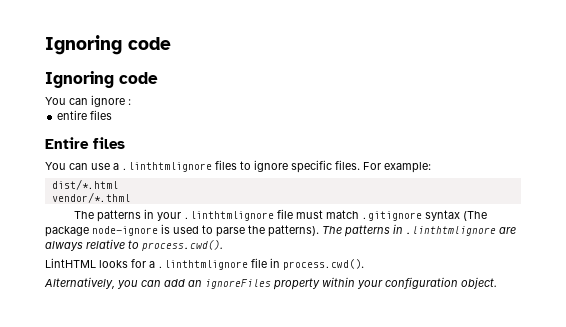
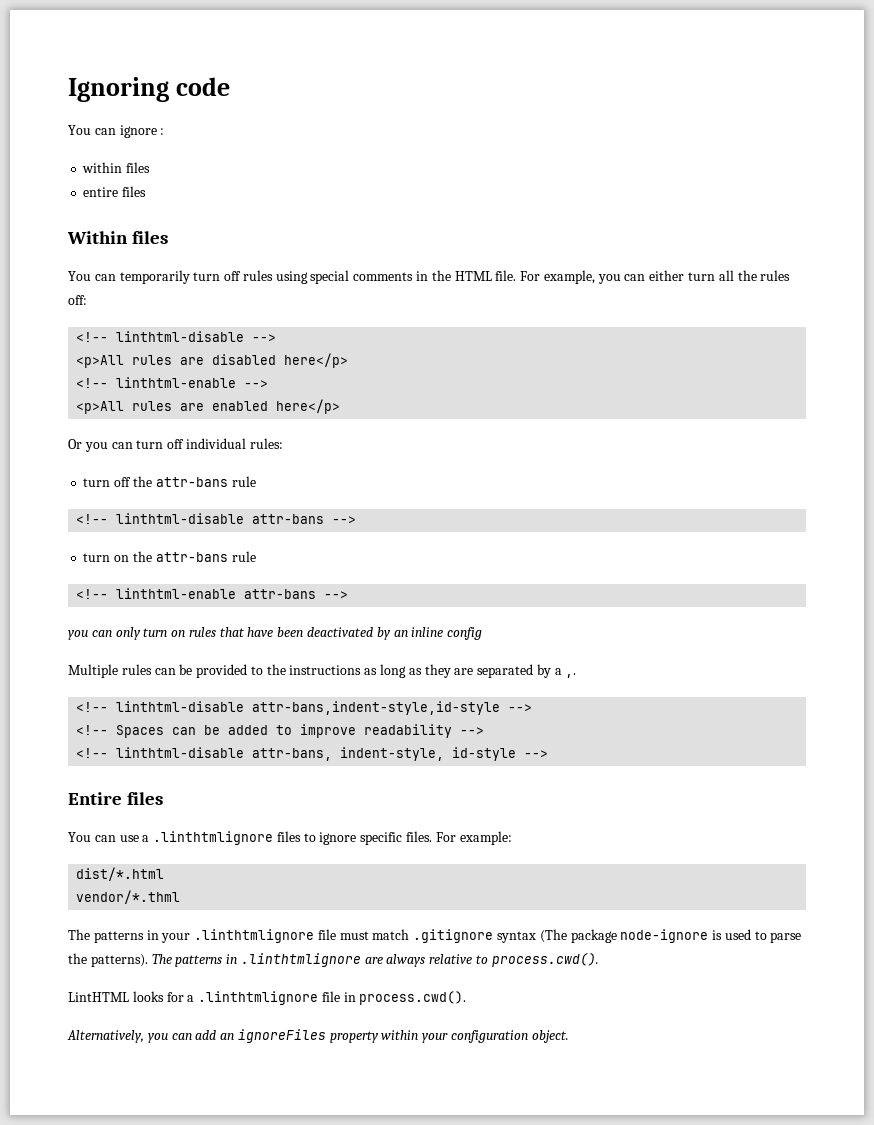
[45,35,171,55] [45,71,158,88] Ignoring code // Ignoring code -> [68,77,230,102] Ignoring code
(131, 102) none -> [82,162,151,173] // within files
(113, 115) none -> [67,231,169,244] [68,270,791,284] [68,295,87,305] [76,331,277,342] [76,353,349,368] [76,377,269,388] [76,399,341,414] [68,438,283,452] [83,476,256,487] [76,513,357,524] [83,551,256,562] [76,588,349,599] [68,627,483,640] [68,664,577,678] [76,701,533,715] [76,724,485,738] [76,747,549,761] // Within files // You can temporarily turn off rules using special comments in the HTML file. For example, you can either turn all the rules off: // <!-- linthtml-disable --> // <p>All rules are disabled here</p> // <!-- linthtml-enable --> // <p>All rules are enabled here</p> // Or you can turn off individual rules: // turn off the attr-bans rule // <!-- linthtml-disable attr-bans --> // turn on the attr-bans rule // <!-- linthtml-enable attr-bans --> // you can only turn on rules that have been deactivated by an inline config // Multiple rules can be provided to the instructions as long as they are separated by a ,. // <!-- linthtml-disable attr-bans,indent-style,id-style --> // <!-- Spaces can be added to improve readability --> // <!-- linthtml-disable attr-bans, indent-style, id-style -->

